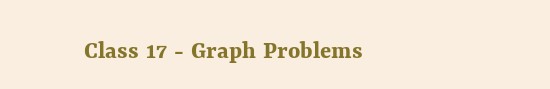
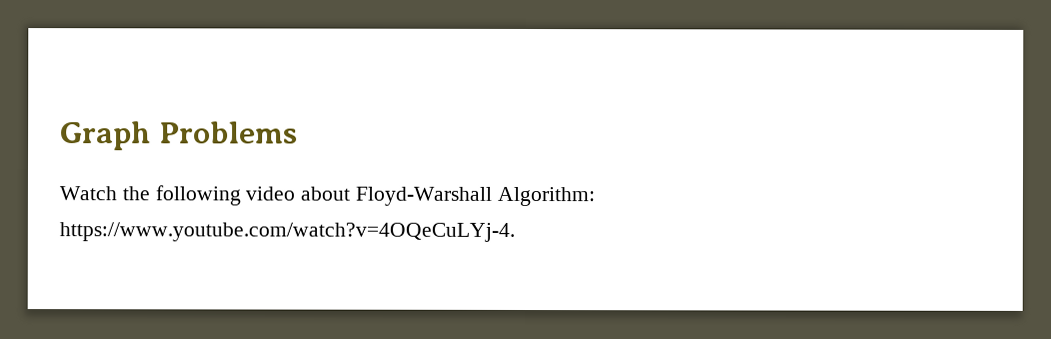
[84,41,184,58] Class 17 - -> (60, 136) none
(363, 49) none -> [59,185,595,207] [59,222,515,242] // Watch the following video about Floyd-Warshall Algorithm: https://www.youtube.com/watch?v=4OQeCuLYj-4.

